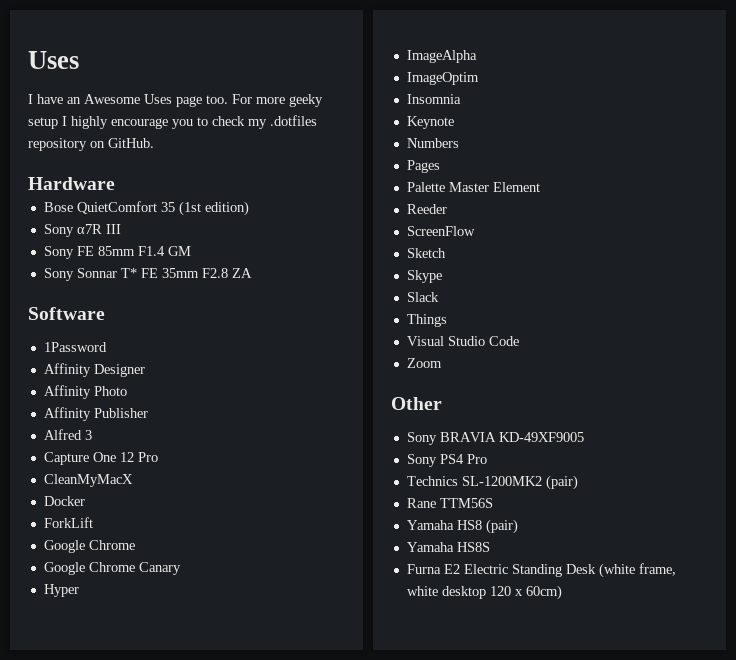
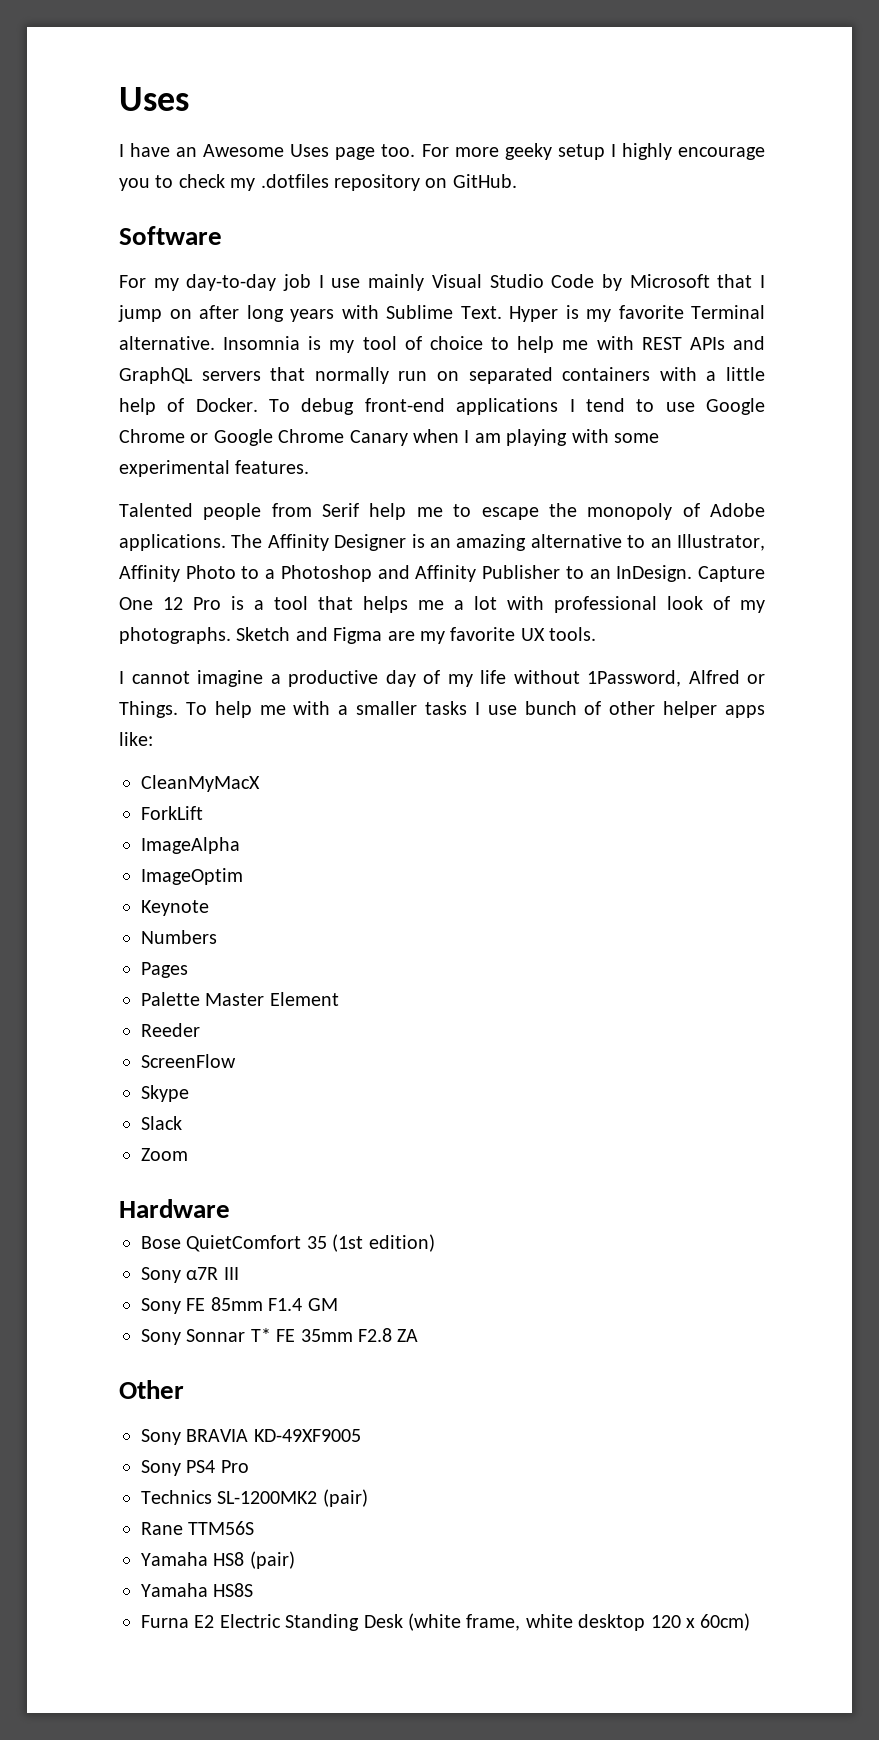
(154, 143) none -> [119,226,222,245] [119,274,765,291] [118,305,765,322] [119,336,765,353] [119,367,766,384] [119,398,766,415] [119,429,659,446] [119,460,310,477] [119,503,766,520] [119,534,765,551] [119,565,766,582] [119,596,765,613] [119,627,597,644] [119,670,765,687] [119,701,765,718] [119,732,153,746] [141,775,260,792] [141,806,203,820] [141,837,240,854] [141,868,243,885] [141,900,209,916] [141,930,217,944] [141,962,188,978] [141,992,339,1006] [141,1023,200,1037] [141,1054,236,1068] [141,1085,189,1102] [141,1116,182,1130] [141,1148,188,1161] // Software // For my day-to-day job I use mainly Visual Studio Code by Microsoft that I jump on after long years with Sublime Text. Hyper is my favorite Terminal alternative. Insomnia is my tool of choice to help me with REST APIs and GraphQL servers that normally run on separated containers with a little help of Docker. To debug front-end applications I tend to use Google Chrome or Google Chrome Canary when I am playing with some experimental features. // Talented people from Serif help me to escape the monopoly of Adobe applications. The Affinity Designer is an amazing alternative to an Illustrator, Affinity Photo to a Photoshop and Affinity Publisher to an InDesign. Capture One 12 Pro is a tool that helps me a lot with professional look of my photographs. Sketch and Figma are my favorite UX tools. // I cannot imagine a productive day of my life without 1Password, Alfred or Things. To help me with a smaller tasks I use bunch of other helper apps like: // CleanMyMacX // ForkLift // ImageAlpha // ImageOptim // Keynote // Numbers // Pages // Palette Master Element // Reeder // ScreenFlow // Skype // Slack // Zoom
[28,307,105,320] [43,342,107,352] [43,363,145,377] [43,385,127,399] [43,407,148,421] [43,429,92,440] [43,452,158,465] [43,474,133,487] [43,496,85,506] [43,517,93,528] [43,540,135,553] [43,562,181,575] [43,584,79,597] [406,50,477,63] [406,72,479,85] [406,94,461,104] [406,116,454,129] [406,138,459,148] [406,160,440,173] [406,182,540,192] [406,204,447,214] [406,226,475,236] [406,248,446,258] [406,270,442,283] [406,292,439,302] [406,314,447,327] [406,336,519,346] [406,358,442,368] // Software // 1Password // Affinity Designer // Affinity Photo // Affinity Publisher // Alfred 3 // Capture One 12 Pro // CleanMyMacX // Docker // ForkLift // Google Chrome // Google Chrome Canary // Hyper // ImageAlpha // ImageOptim // Insomnia // Keynote // Numbers // Pages // Palette Master Element // Reeder // ScreenFlow // Sketch // Skype // Slack // Things // Visual Studio Code // Zoom -> (419, 1335) none

